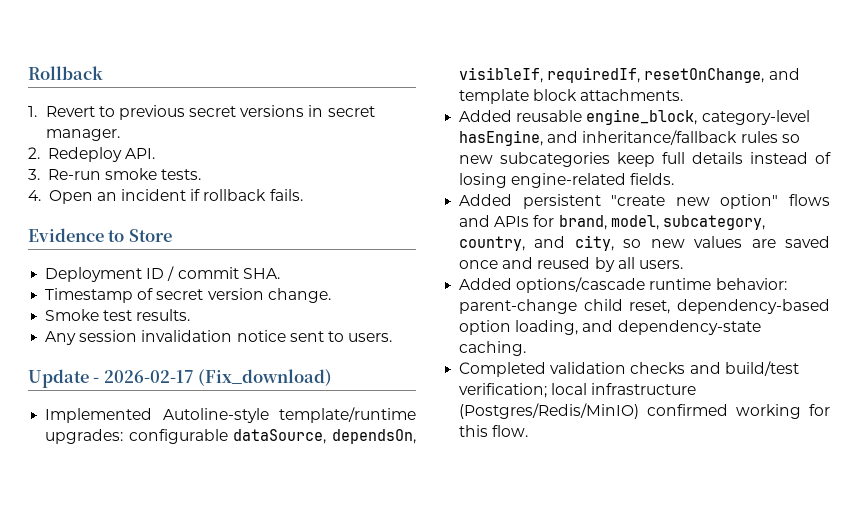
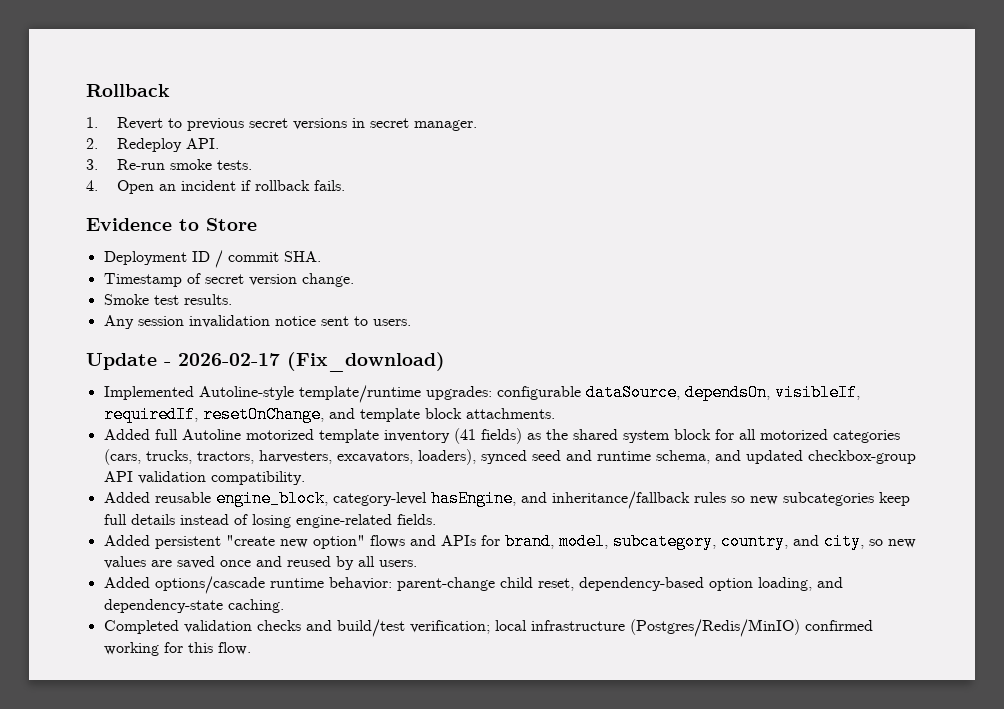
(684, 95) none -> [103,428,900,444] [103,449,916,465] [103,471,305,485] // Added full Autoline motorized template inventory (41 fields) as the shared system block for all motorized categories (cars, trucks, tractors, harvesters, excavators, loaders), synced seed and runtime schema, and updated checkbox-group API validation compatibility.

